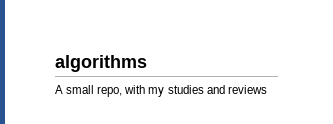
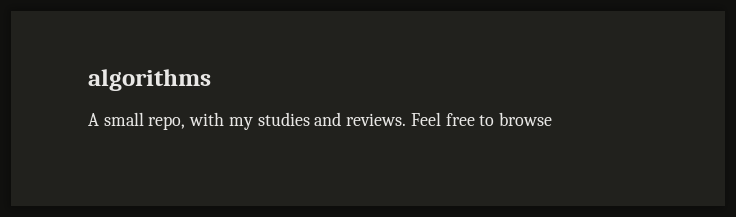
[227,85,267,94] reviews -> [346,112,552,126] reviews. Feel free to browse

